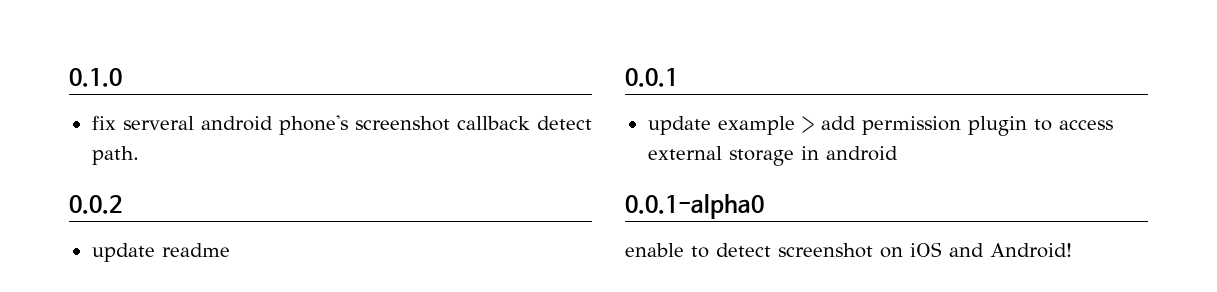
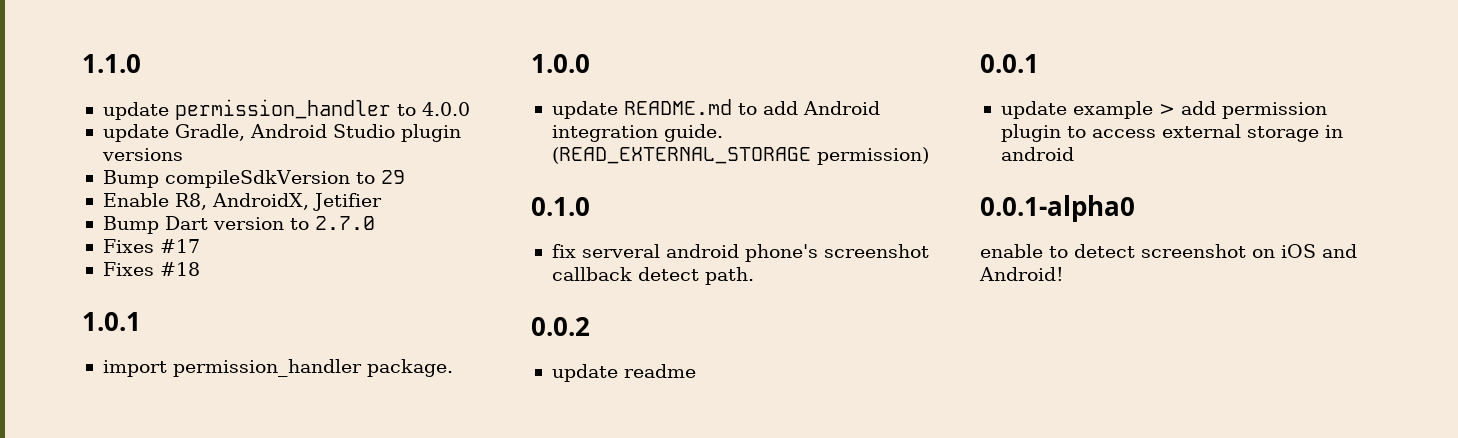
(69, 77) none -> [82,54,141,73] [102,99,470,120] [102,124,461,142] [101,148,183,161] [102,170,405,188] [102,193,382,211] [102,216,375,234] [102,239,200,253] [102,262,200,276] [82,312,141,331] [102,359,453,377] [531,54,590,73] [551,99,880,119] [551,124,723,142] [551,147,929,165] 1.1.0 // update permission_handler to 4.0.0 // update Gradle, Android Studio plugin versions // Bump compileSdkVersion to 29 // Enable R8, AndroidX, Jetifier // Bump Dart version to 2.7.0 // Fixes #17 // Fixes #18 // 1.0.1 // import permission_handler package. // 1.0.0 // update README.md to add Android integration guide. (READ_EXTERNAL_STORAGE permission) //

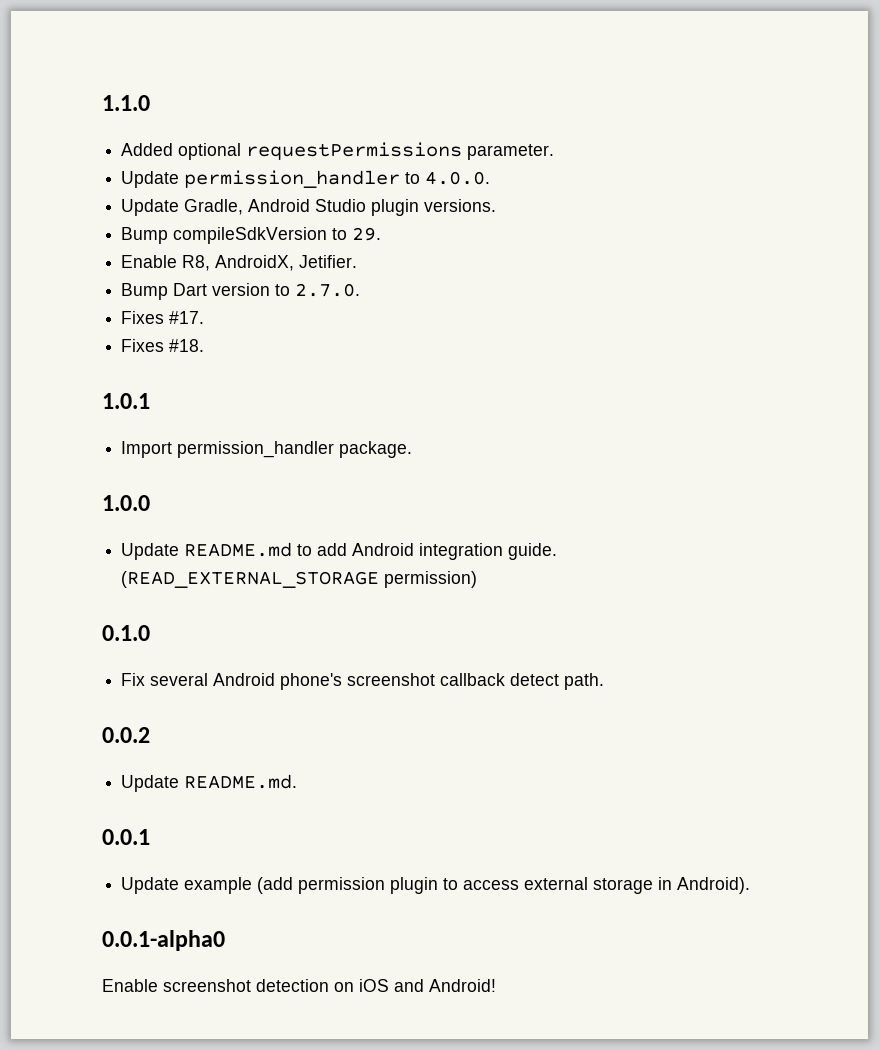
[102,99,470,120] [102,124,169,142] update permission_handler to 4.0.0 // update -> [121,142,555,160] [121,170,491,188] [121,199,180,216] Added optional requestPermissions parameter. // Update permission_handler to 4.0.0. // Update
[101,148,183,161] versions -> [424,199,497,212] versions.
[380,170,405,184] 29 -> [352,227,382,241] 29.
[312,193,382,211] Jetifier -> [299,255,358,268] Jetifier.
[314,216,375,230] [102,239,200,253] [102,262,200,276] 2.7.0 // Fixes #17 // Fixes #18 -> [295,283,361,297] [121,311,205,324] [121,339,205,352] 2.7.0. // Fixes #17. // Fixes #18.
[102,360,167,377] import -> [121,441,173,458] Import
[551,101,618,119] update -> [121,543,180,560] Update
[551,244,739,258] fix serveral android -> [121,673,276,686] Fix several Android
[551,364,696,382] update readme -> [121,774,298,792] Update README.md.
[1000,101,1216,119] update example > add -> [121,877,294,894] Update example (add
[1000,147,1074,161] android -> [677,877,751,894] Android).
[980,244,1246,258] enable to detect screenshot -> [102,979,329,992] Enable screenshot detection

